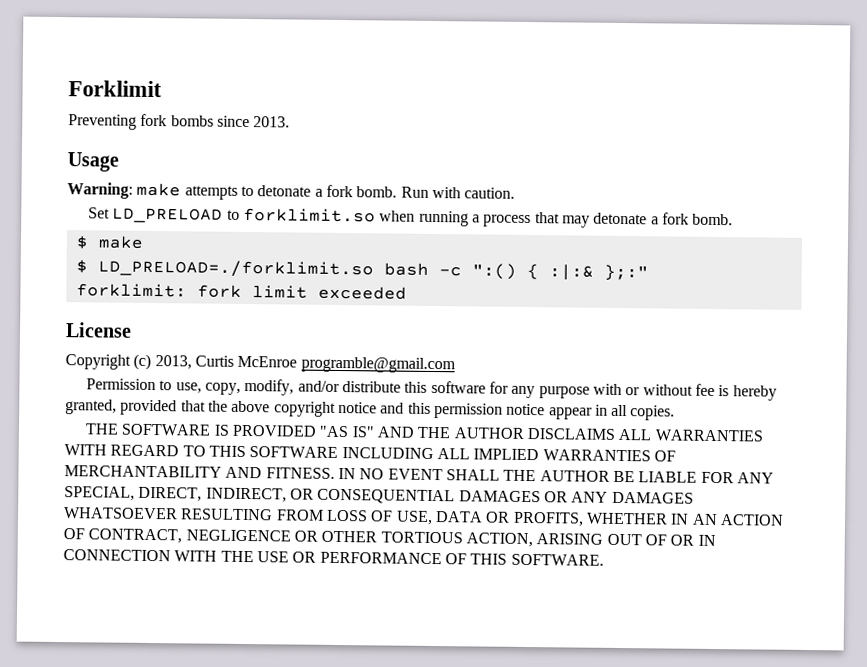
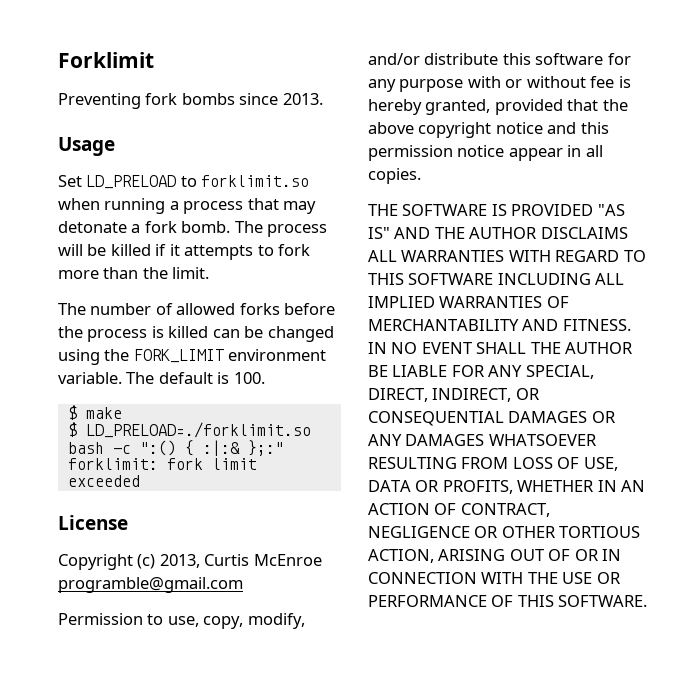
[67,182,516,200] // Warning: make attempts to detonate a fork bomb. Run with caution. -> (115, 146) none
(734, 219) none -> [234,221,328,237] [58,244,311,260] [58,267,210,279] [58,303,336,315] [58,326,334,342] [58,349,327,365] [58,372,265,384] The process will be killed if it attempts to fork more than the limit. // The number of allowed forks before the process is killed can be changed using the FORK_LIMIT environment variable. The default is 100.

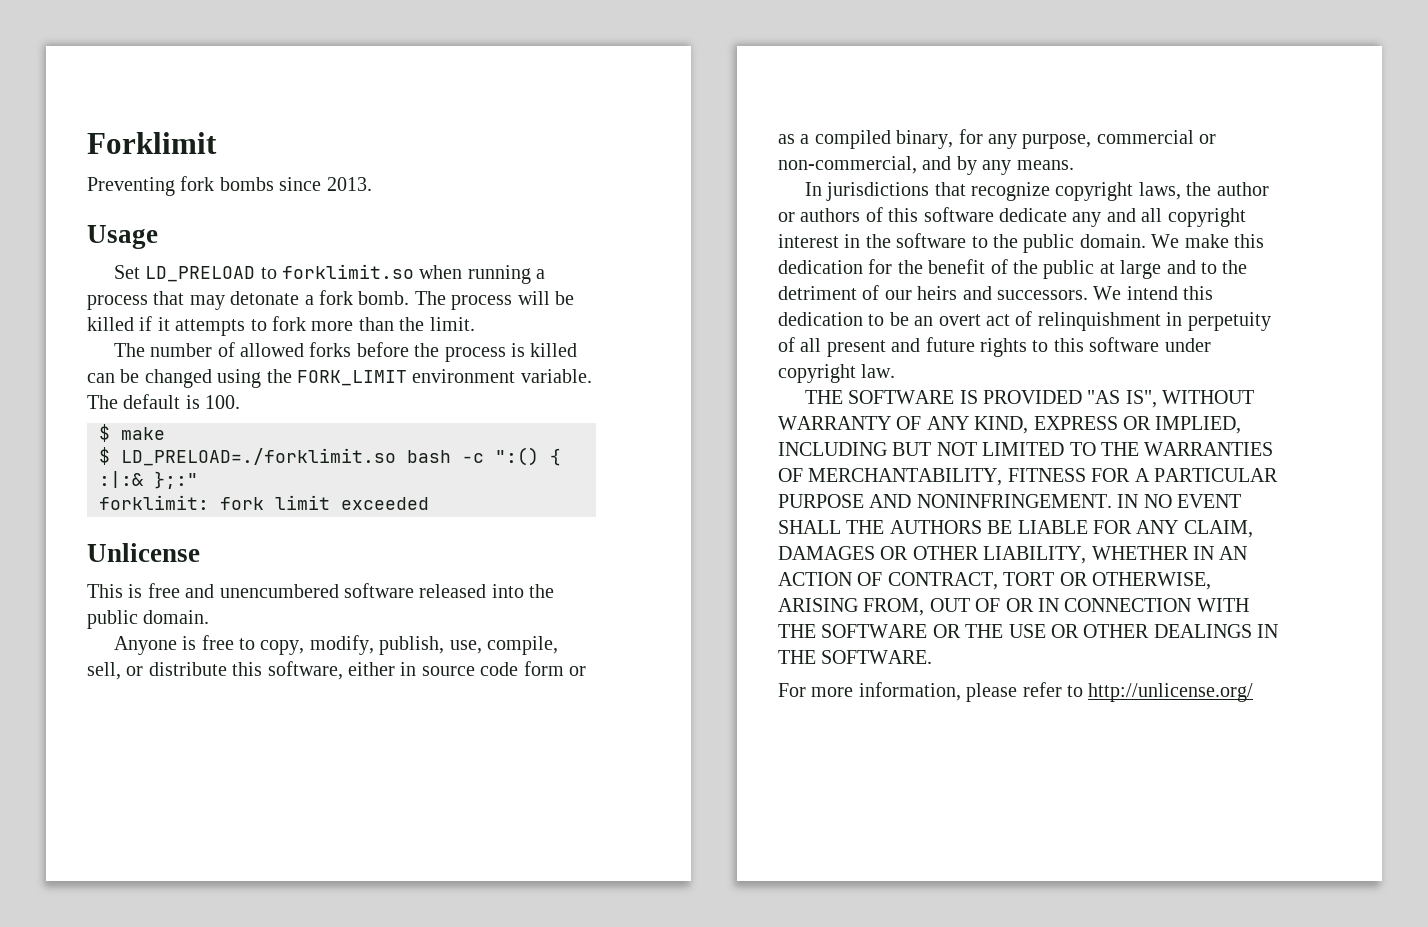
[58,515,128,530] [58,554,322,570] [58,577,243,593] [58,613,305,629] [368,53,631,65] [368,76,631,92] [368,99,628,115] [368,122,609,138] [368,145,603,161] [368,168,421,184] License // Copyright (c) 2013, Curtis McEnroe programble@gmail.com // Permission to use, copy, modify, and/or distribute this software for any purpose with or without fee is hereby granted, provided that the above copyright notice and this permission notice appear in all copies. -> [87,543,200,562] [87,583,555,598] [87,610,210,629] [113,635,559,655] [87,661,586,680] [778,129,1217,149] [778,156,1074,175] [804,182,1269,201] [778,207,1246,227] [778,233,1264,253] [778,259,1248,279] [778,285,1214,300] [778,311,1271,331] [778,337,1211,357] [778,364,896,383] Unlicense // This is free and unencumbered software released into the public domain. // Anyone is free to copy, modify, publish, use, compile, sell, or distribute this software, either in source code form or as a compiled binary, for any purpose, commercial or non-commercial, and by any means. // In jurisdictions that recognize copyright laws, the author or authors of this software dedicate any and all copyright interest in the software to the public domain. We make this dedication for the benefit of the public at large and to the detriment of our heirs and successors. We intend this dedication to be an overt act of relinquishment in perpetuity of all present and future rights to this software under copyright law.
[368,227,628,239] [368,250,646,262] [368,273,625,285] [368,296,569,308] [368,319,631,331] IS" AND THE AUTHOR DISCLAIMS ALL WARRANTIES WITH REGARD TO THIS SOFTWARE INCLUDING ALL IMPLIED WARRANTIES OF MERCHANTABILITY AND FITNESS. -> [1125,390,1255,408] [778,416,1242,434] [778,442,1274,456] [778,468,1278,486] [778,494,1112,508] IS", WITHOUT WARRANTY OF ANY KIND, EXPRESS OR IMPLIED, INCLUDING BUT NOT LIMITED TO THE WARRANTIES OF MERCHANTABILITY, FITNESS FOR A PARTICULAR PURPOSE AND NONINFRINGEMENT.
[565,342,634,354] AUTHOR -> [889,520,982,534] AUTHORS
[525,365,594,379] [368,388,540,402] [368,411,616,426] [368,434,597,446] [368,457,618,471] [368,480,513,494] SPECIAL, DIRECT, INDIRECT, OR CONSEQUENTIAL DAMAGES OR ANY DAMAGES WHATSOEVER RESULTING FROM LOSS OF USE, DATA OR PROFITS, -> [1183,520,1253,538] [778,546,1087,564] CLAIM, DAMAGES OR OTHER LIABILITY,
[368,526,641,538] [368,549,506,563] NEGLIGENCE OR OTHER TORTIOUS ACTION, ARISING -> [1003,572,1211,590] [778,598,925,616] TORT OR OTHERWISE, ARISING FROM,
[562,572,621,584] [368,595,648,607] USE OR PERFORMANCE OF THIS SOFTWARE. -> [821,624,1279,638] [778,650,933,664] [778,682,1254,702] SOFTWARE OR THE USE OR OTHER DEALINGS IN THE SOFTWARE. // For more information, please refer to http://unlicense.org/

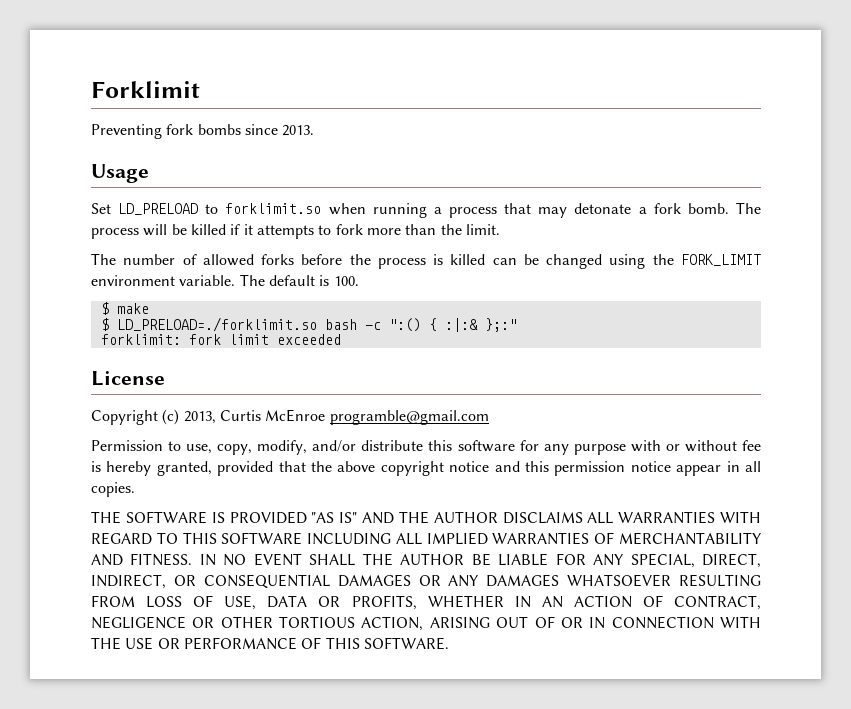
[87,543,200,562] [87,583,555,598] [87,610,210,629] [113,635,559,655] [87,661,586,680] [778,129,1217,149] [778,156,1074,175] [804,182,1269,201] [778,207,1246,227] [778,233,1264,253] [778,259,1248,279] [778,285,1214,300] [778,311,1271,331] [778,337,1211,357] [778,364,896,383] Unlicense // This is free and unencumbered software released into the public domain. // Anyone is free to copy, modify, publish, use, compile, sell, or distribute this software, either in source code form or as a compiled binary, for any purpose, commercial or non-commercial, and by any means. // In jurisdictions that recognize copyright laws, the author or authors of this software dedicate any and all copyright interest in the software to the public domain. We make this dedication for the benefit of the public at large and to the detriment of our heirs and successors. We intend this dedication to be an overt act of relinquishment in perpetuity of all present and future rights to this software under copyright law. -> [91,371,165,386] [91,409,489,425] [91,440,762,455] [91,461,761,476] [91,482,135,497] License // Copyright (c) 2013, Curtis McEnroe programble@gmail.com // Permission to use, copy, modify, and/or distribute this software for any purpose with or without fee is hereby granted, provided that the above copyright notice and this permission notice appear in all copies.
[1125,390,1255,408] [778,416,1242,434] [778,442,1274,456] [778,468,1278,486] [778,494,1112,508] IS", WITHOUT WARRANTY OF ANY KIND, EXPRESS OR IMPLIED, INCLUDING BUT NOT LIMITED TO THE WARRANTIES OF MERCHANTABILITY, FITNESS FOR A PARTICULAR PURPOSE AND NONINFRINGEMENT. -> [339,511,761,524] [91,532,762,545] [91,553,193,566] IS" AND THE AUTHOR DISCLAIMS ALL WARRANTIES WITH REGARD TO THIS SOFTWARE INCLUDING ALL IMPLIED WARRANTIES OF MERCHANTABILITY AND FITNESS.
[889,520,982,534] AUTHORS -> [400,553,465,565] AUTHOR
[1183,520,1253,538] [778,546,1087,564] CLAIM, DAMAGES OR OTHER LIABILITY, -> [630,553,761,568] [91,574,761,589] [91,595,417,610] SPECIAL, DIRECT, INDIRECT, OR CONSEQUENTIAL DAMAGES OR ANY DAMAGES WHATSOEVER RESULTING FROM LOSS OF USE, DATA OR PROFITS,
[1003,572,1211,590] [778,598,925,616] TORT OR OTHERWISE, ARISING FROM, -> [91,616,490,631] NEGLIGENCE OR OTHER TORTIOUS ACTION, ARISING
[821,624,1279,638] [778,650,933,664] [778,682,1254,702] SOFTWARE OR THE USE OR OTHER DEALINGS IN THE SOFTWARE. // For more information, please refer to http://unlicense.org/ -> [125,637,449,650] USE OR PERFORMANCE OF THIS SOFTWARE.

